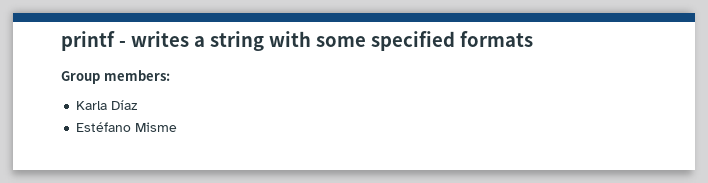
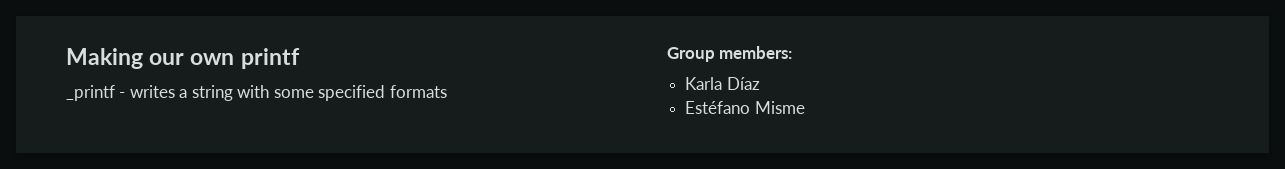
(61, 41) none -> [66,48,235,69] Making our own
(115, 41) none -> [66,85,115,101] // _printf

